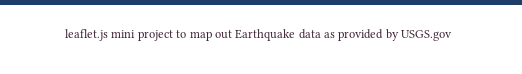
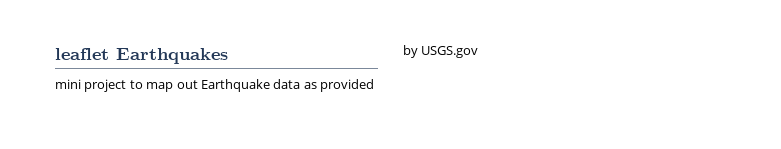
[65,29,108,41] leaflet.js -> [55,48,228,64] leaflet Earthquakes //

